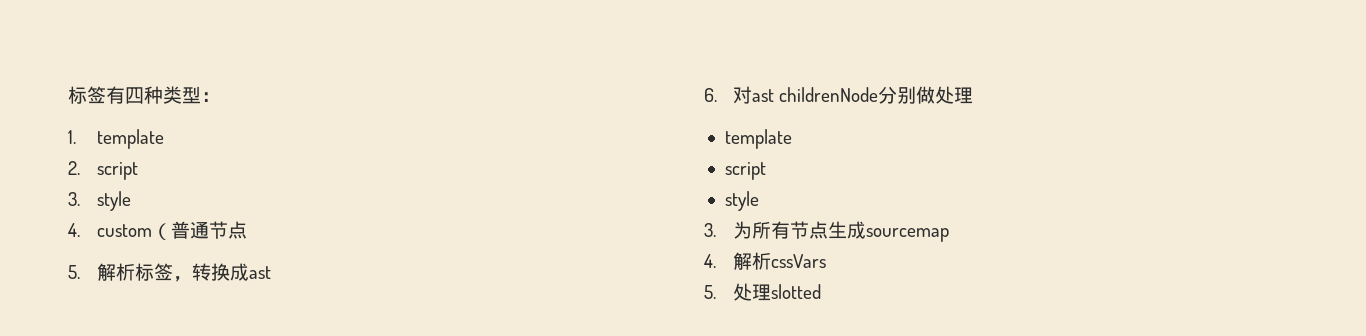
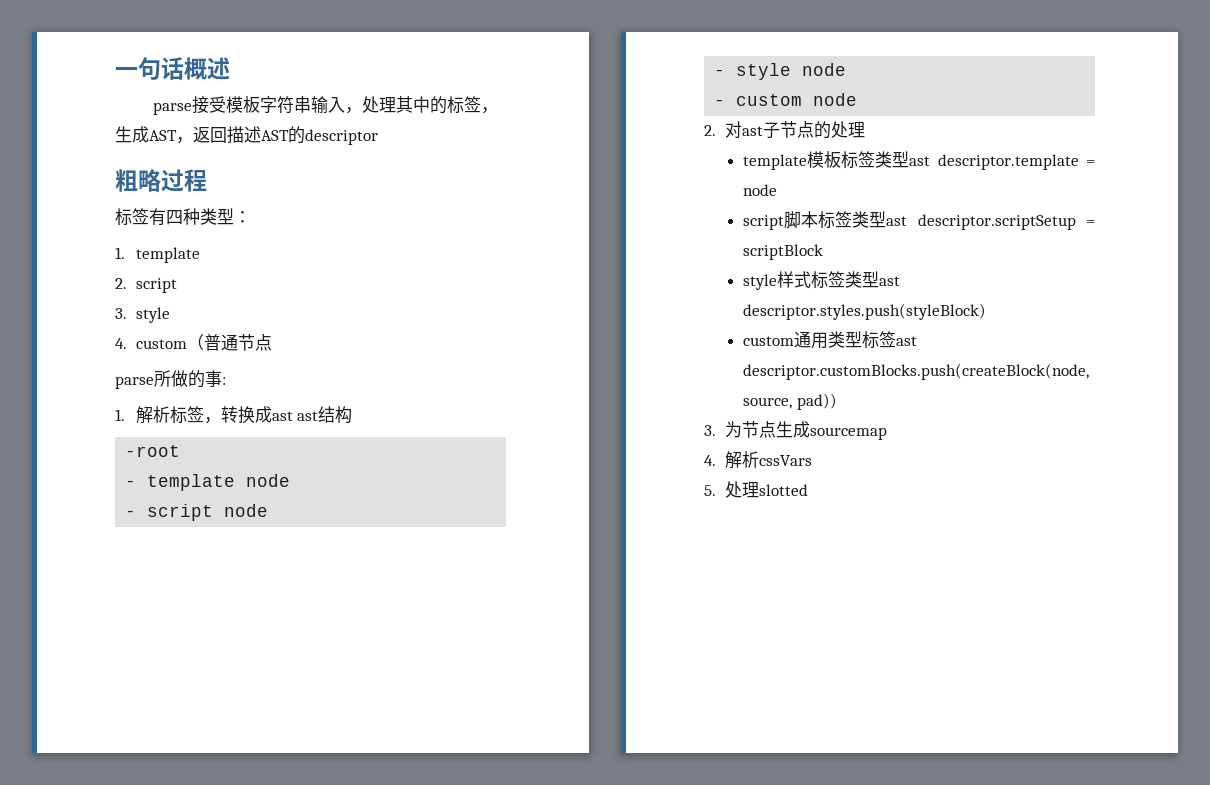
(68, 95) none -> [115,57,230,80] [153,96,499,115] [115,126,378,145] [115,169,207,192] 一句话概述 // parse接受模板字符串输入，处理其中的标签，生成AST，返回描述AST的descriptor // 粗略过程 //
[68,265,80,279] 5. -> [115,370,226,389] [115,409,125,421] parse所做的事: // 1.
[704,86,974,104] [724,129,792,149] [724,162,766,180] [724,191,759,211] // 6.对ast childrenNode分别做处理 // template // script // style -> [297,406,353,424] [125,445,181,457] [125,474,291,491] [125,504,269,521] [714,63,847,80] [714,93,858,106] [704,121,865,139] [743,151,1095,170] [743,184,778,196] [743,211,1095,230] [743,244,824,260] [743,271,901,290] [743,303,987,320] [743,331,918,349] [743,363,1090,380] [743,393,838,410] ast结构 // -root // - template node // - script node // - style node // - custom node // 2.对ast子节点的处理 // template模板标签类型ast descriptor.template = node // script脚本标签类型ast descriptor.scriptSetup = scriptBlock // style样式标签类型ast descriptor.styles.push(styleBlock) // custom通用类型标签ast descriptor.customBlocks.push(createBlock(node, source, pad))
[751,221,790,239] 所有 -> (742, 429) none

